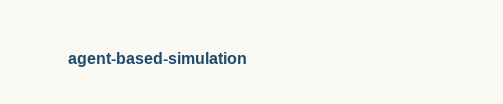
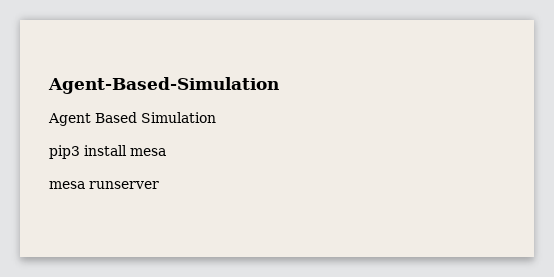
[68,52,247,67] agent-based-simulation -> [48,77,279,94] [48,112,216,126] [49,145,166,159] [49,181,159,189] Agent-Based-Simulation // Agent Based Simulation // pip3 install mesa // mesa runserver

